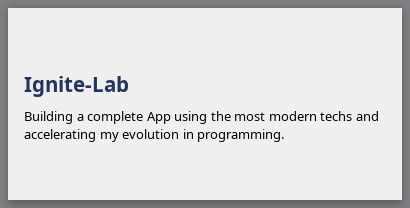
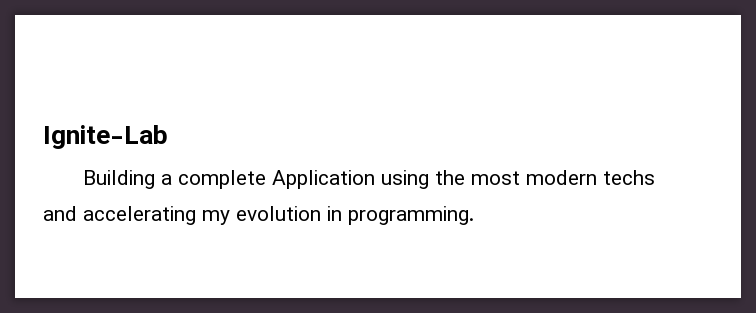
[146,112,171,124] App -> [271,170,375,189] Application

